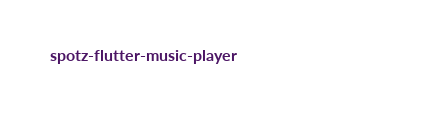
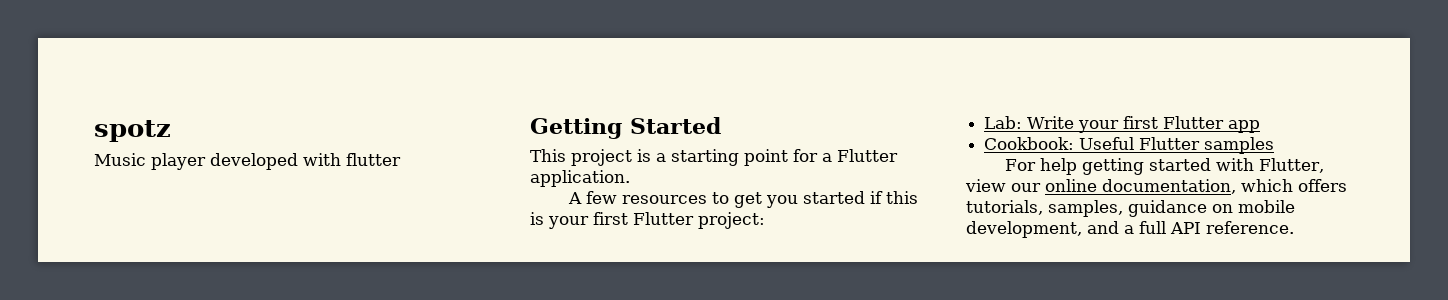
[50,50,237,64] spotz-flutter-music-player -> [94,120,171,142] [94,153,401,170] [530,117,721,139] [530,149,898,166] [530,170,630,187] [567,191,918,208] [530,212,765,229] [984,116,1261,133] [984,137,1275,154] [1004,158,1324,175] [965,179,1347,194] [966,200,1295,217] [966,221,1294,238] spotz // Music player developed with flutter // Getting Started // This project is a starting point for a Flutter application. // A few resources to get you started if this is your first Flutter project: // Lab: Write your first Flutter app // Cookbook: Useful Flutter samples // For help getting started with Flutter, view our online documentation, which offers tutorials, samples, guidance on mobile development, and a full API reference.

